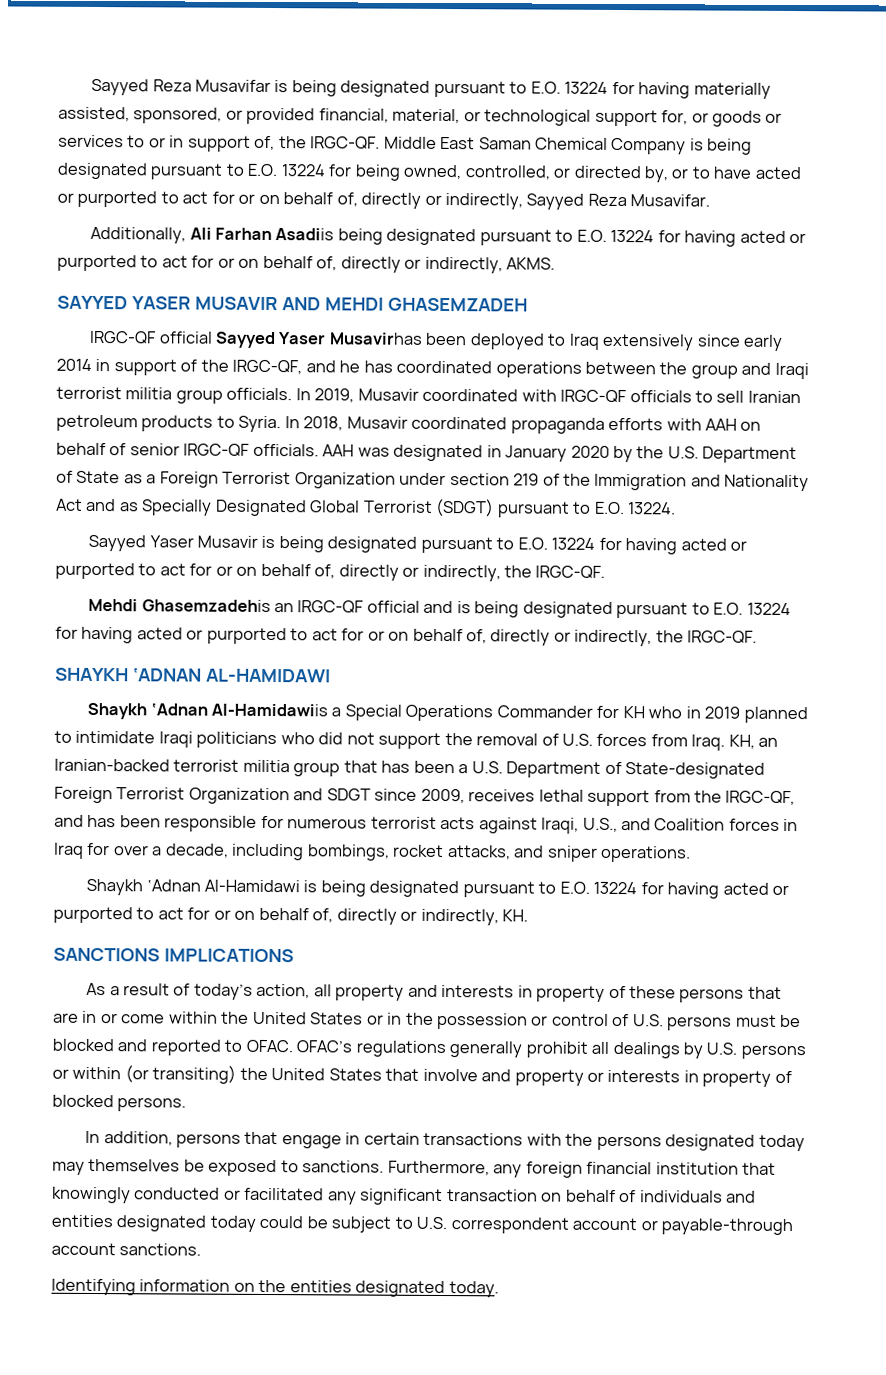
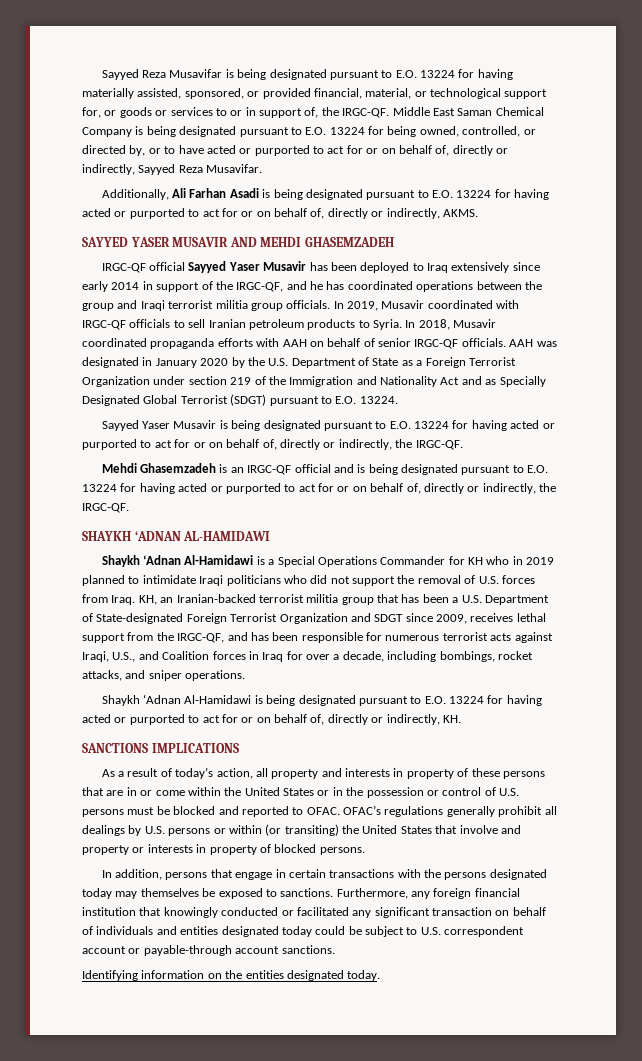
[275,228,335,241] Asadiis -> [229,188,271,198] Asadi is
[328,332,423,345] Musavirhas -> [263,261,328,271] Musavir has
[141,599,271,613] Ghasemzadehis -> [140,463,228,473] Ghasemzadeh is
[210,703,328,717] Al-Hamidawiis -> [184,555,265,565] Al-Hamidawi is

